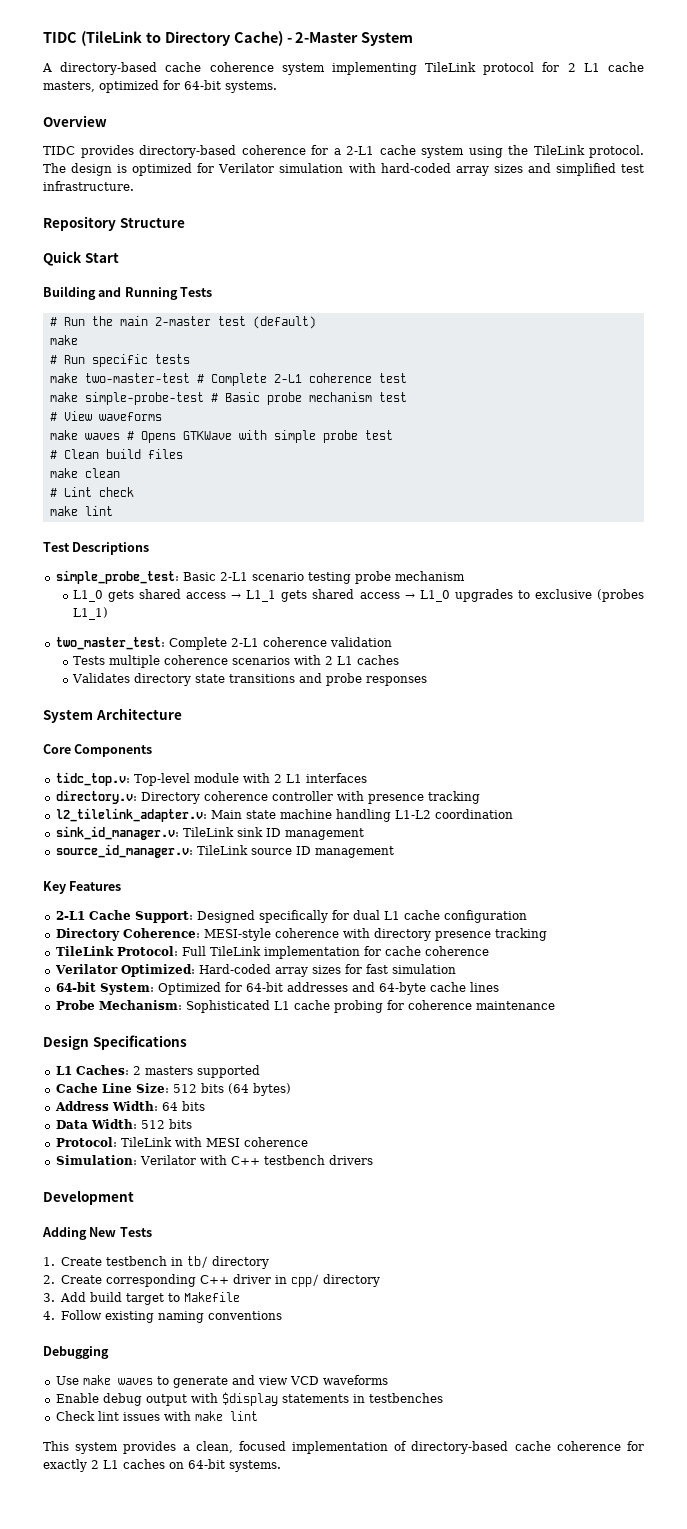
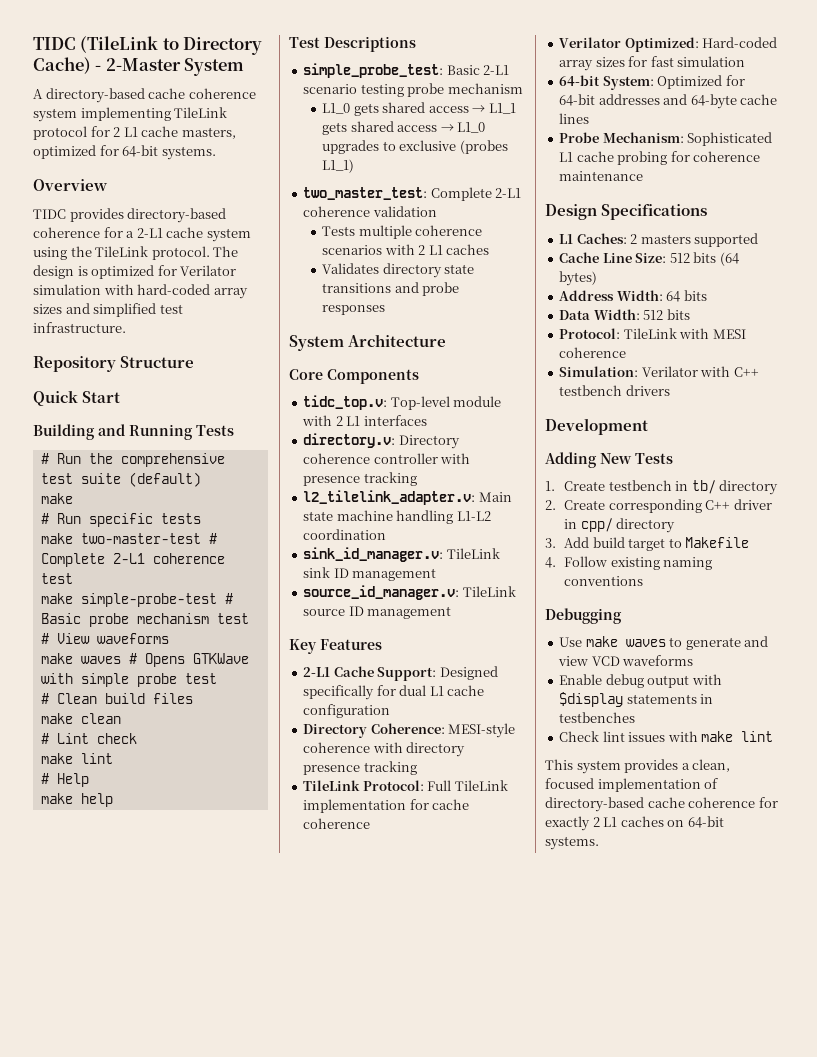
[119,316,246,326] main 2-master test -> [120,453,225,467] [40,473,121,484] comprehensive test suite
(113, 511) none -> [40,773,89,787] [40,793,113,807] // # Help // make help

